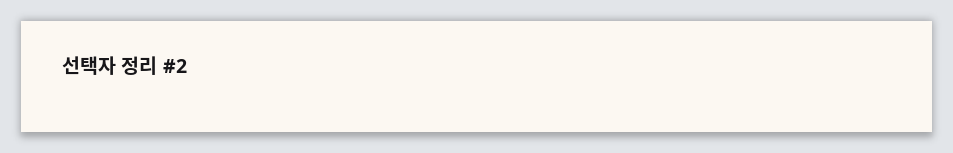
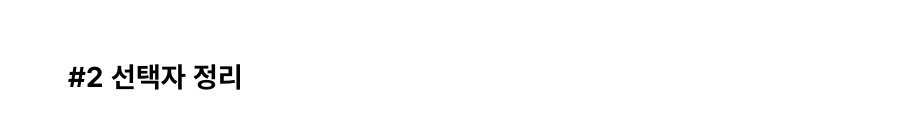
(62, 65) none -> [68,66,103,87] #2
[162,59,187,73] #2 -> (244, 77) none

